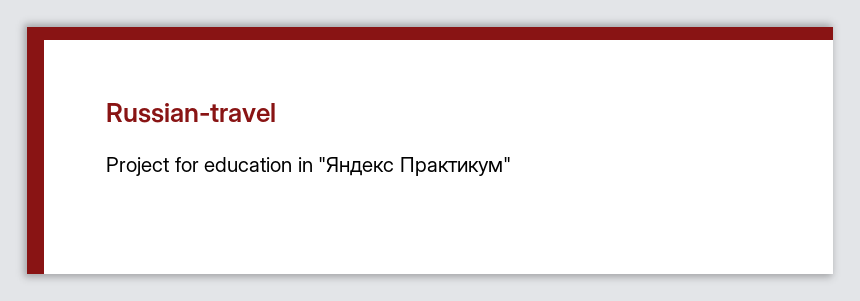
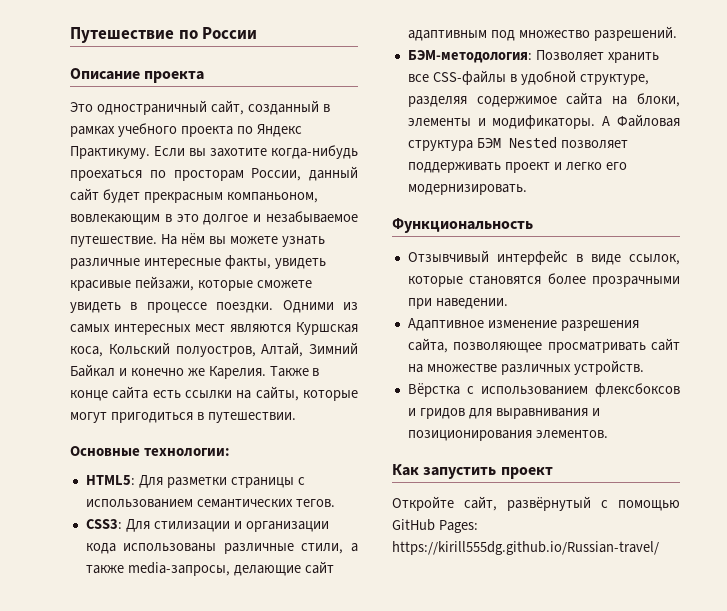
[106,103,276,123] [106,157,511,176] Russian-travel // Project for education in "Яндекс Практикум" -> [70,27,258,43] [70,68,205,83] [70,100,330,115] [70,123,302,137] [70,145,358,159] [70,166,358,181] [70,188,318,203] [70,211,358,225] [70,233,325,247] [70,255,326,269] [70,276,312,291] [70,300,358,313] [70,322,358,335] [70,342,358,357] [70,364,320,379] [70,386,358,401] [70,412,296,423] [70,446,231,457] [85,475,305,488] [85,499,335,508] [85,519,329,532] [85,543,358,554] [85,561,334,576] [407,26,677,41] [407,50,659,63] [407,70,649,85] [407,92,680,107] [407,114,680,129] [407,137,628,151] [407,162,627,173] [407,184,527,195] [392,218,533,233] [407,250,680,265] [407,273,680,287] [407,298,508,309] [407,318,639,331] [407,338,680,353] [407,360,644,375] [407,383,680,397] [407,408,600,419] [407,430,608,441] [392,464,553,479] [392,496,680,511] [392,519,478,533] [392,541,659,555] Путешествие по России // Описание проекта // Это одностраничный сайт, созданный в рамках учебного проекта по Яндекс Практикуму. Если вы захотите когда-нибудь проехаться по просторам России, данный сайт будет прекрасным компаньоном, вовлекающим в это долгое и незабываемое путешествие. На нём вы можете узнать различные интересные факты, увидеть красивые пейзажи, которые сможете увидеть в процессе поездки. Одними из самых интересных мест являются Куршская коса, Кольский полуостров, Алтай, Зимний Байкал и конечно же Карелия. Также в конце сайта есть ссылки на сайты, которые могут пригодиться в путешествии. // Основные технологии: // HTML5: Для разметки страницы с использованием семантических тегов. // CSS3: Для стилизации и организации кода использованы различные стили, а также media-запросы, делающие сайт адаптивным под множество разрешений. // БЭМ-методология: Позволяет хранить все CSS-файлы в удобной структуре, разделяя содержимое сайта на блоки, элементы и модификаторы. А Файловая структура БЭМ Nested позволяет поддерживать проект и легко его модернизировать. // Функциональность // Отзывчивый интерфейс в виде ссылок, которые становятся более прозрачными при наведении. // Адаптивное изменение разрешения сайта, позволяющее просматривать сайт на множестве различных устройств. // Вёрстка с использованием флексбоксов и гридов для выравнивания и позиционирования элементов. // Как запустить проект // Откройте сайт, развёрнутый с помощью GitHub Pages: https://kirill555dg.github.io/Russian-travel/

